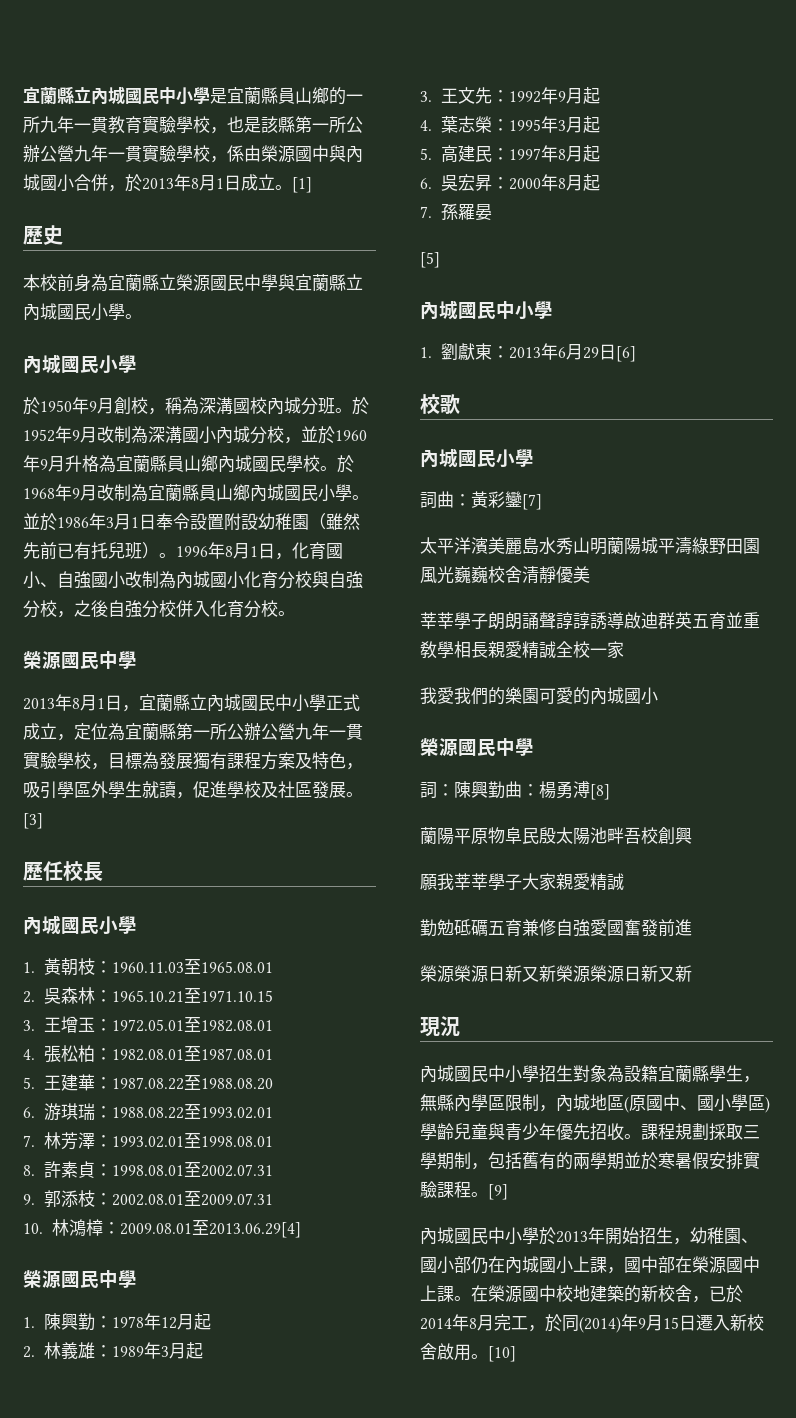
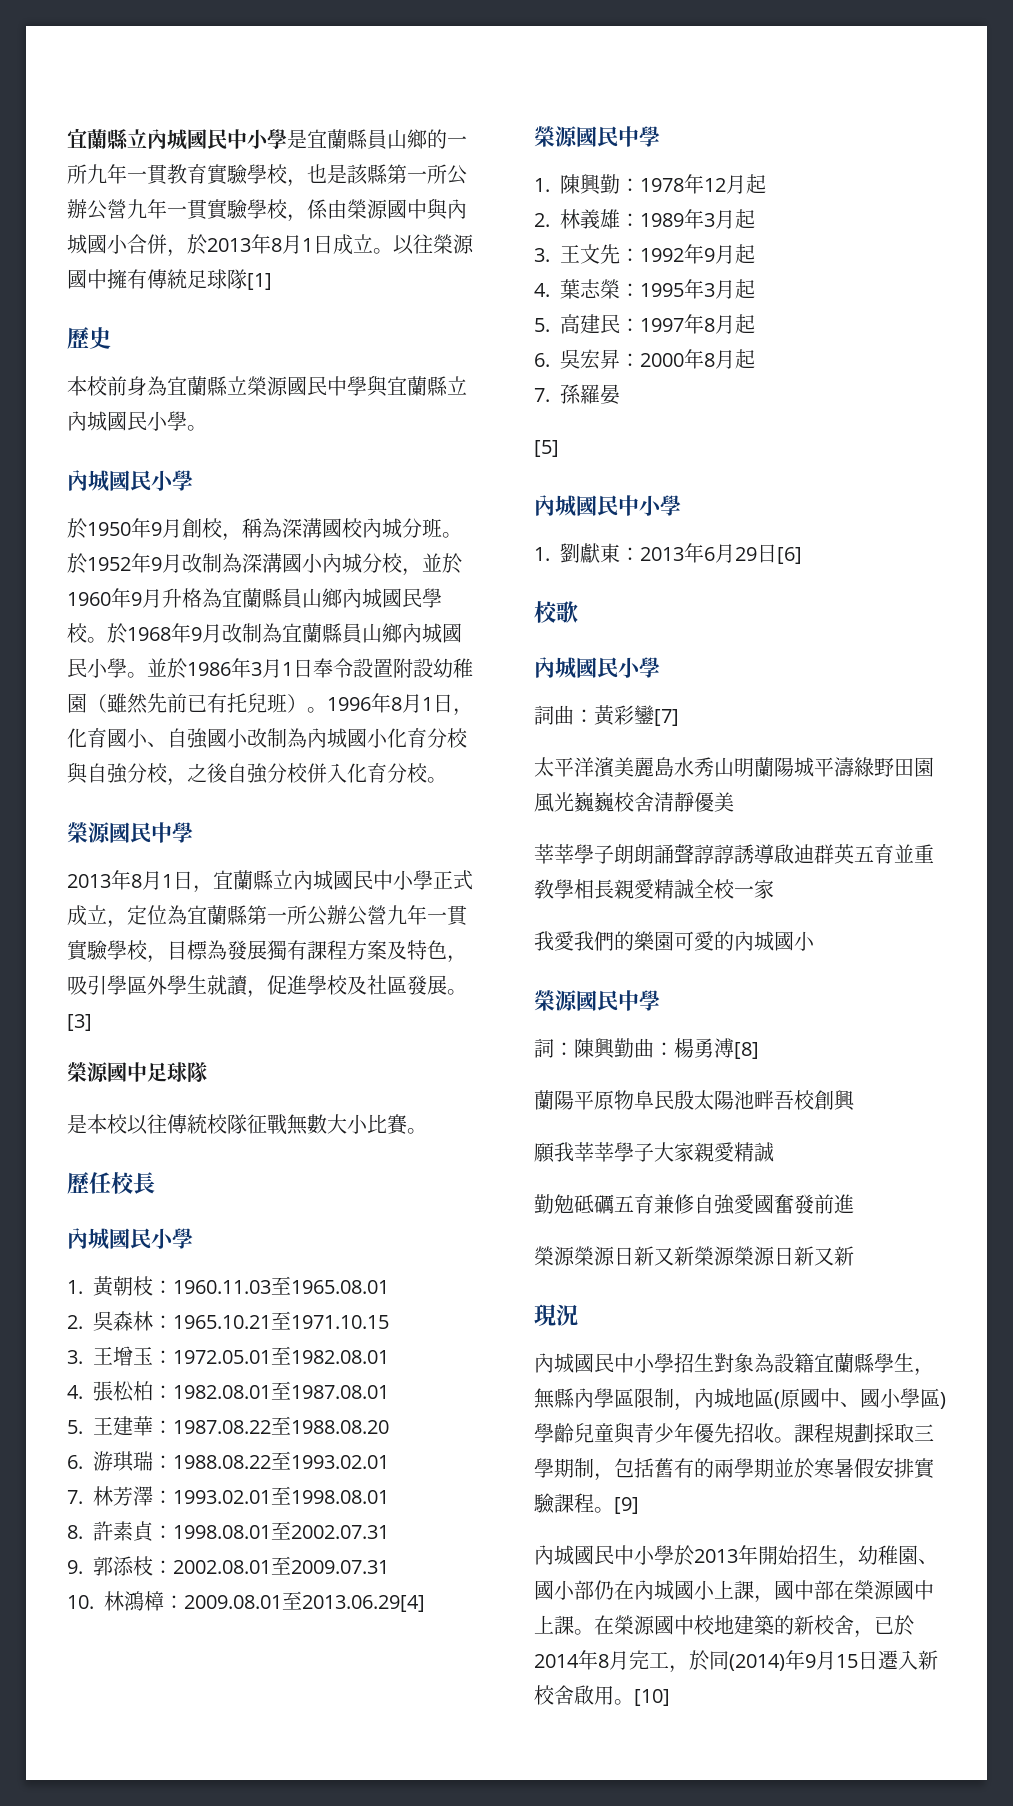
(292, 187) none -> [393,234,474,255] [67,269,247,289] 以往榮源國中擁有傳統足球隊
(43, 821) none -> [67,1062,207,1083] [67,1114,427,1135] // 榮源國中足球隊 // 是本校以往傳統校隊征戰無數大小比賽。

